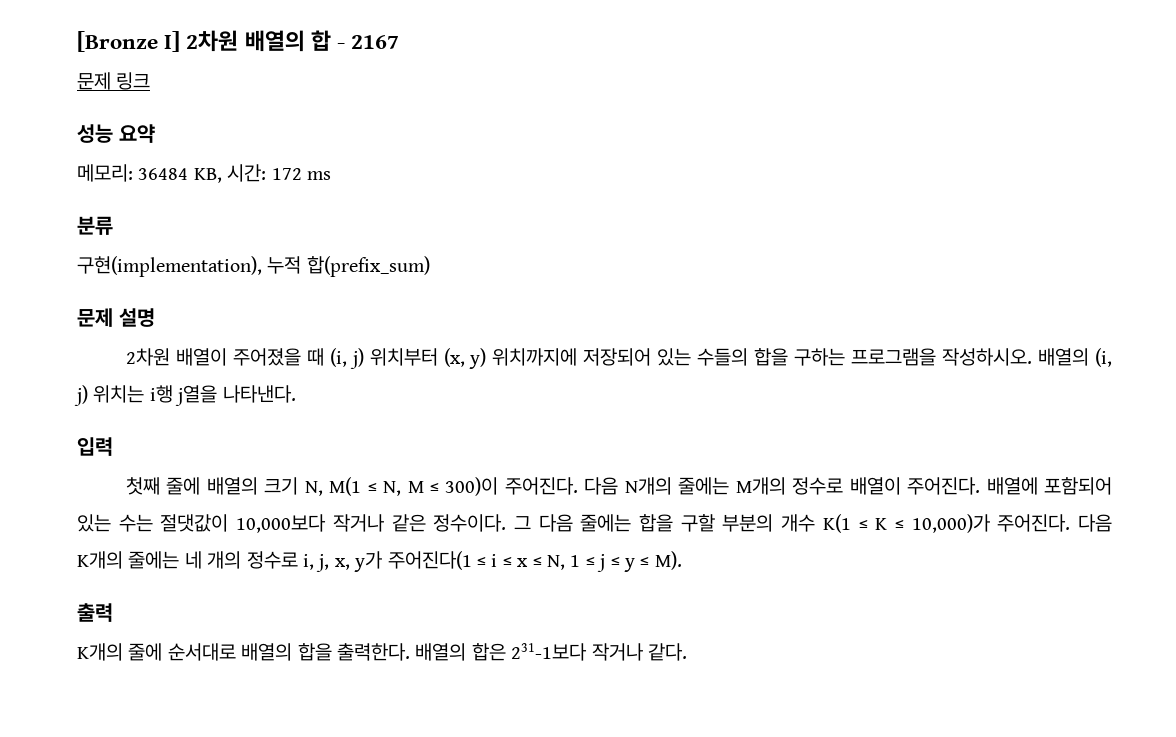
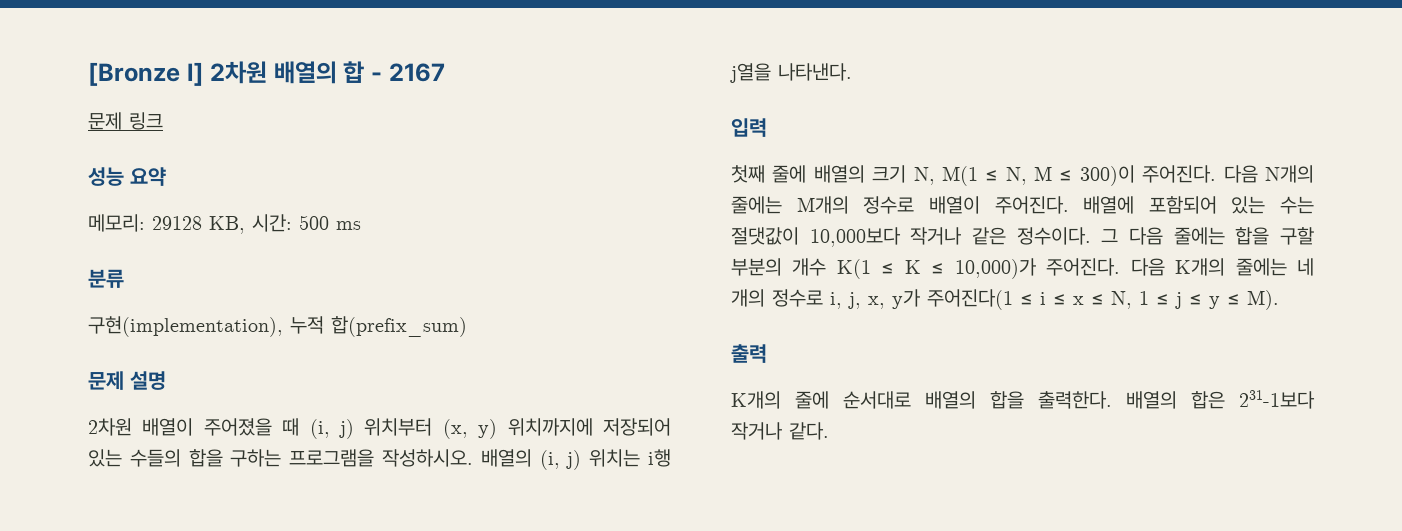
[138,168,189,180] 36484 -> [152,216,202,230] 29128
[271,168,302,180] 172 -> [299,215,329,230] 500

